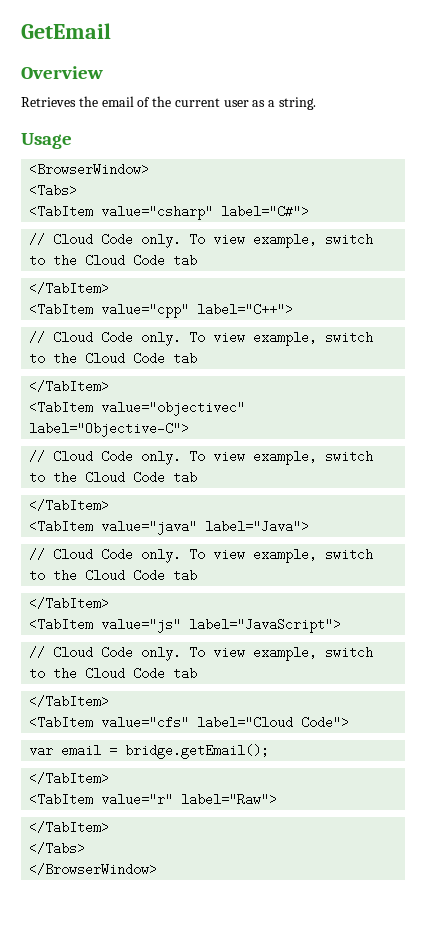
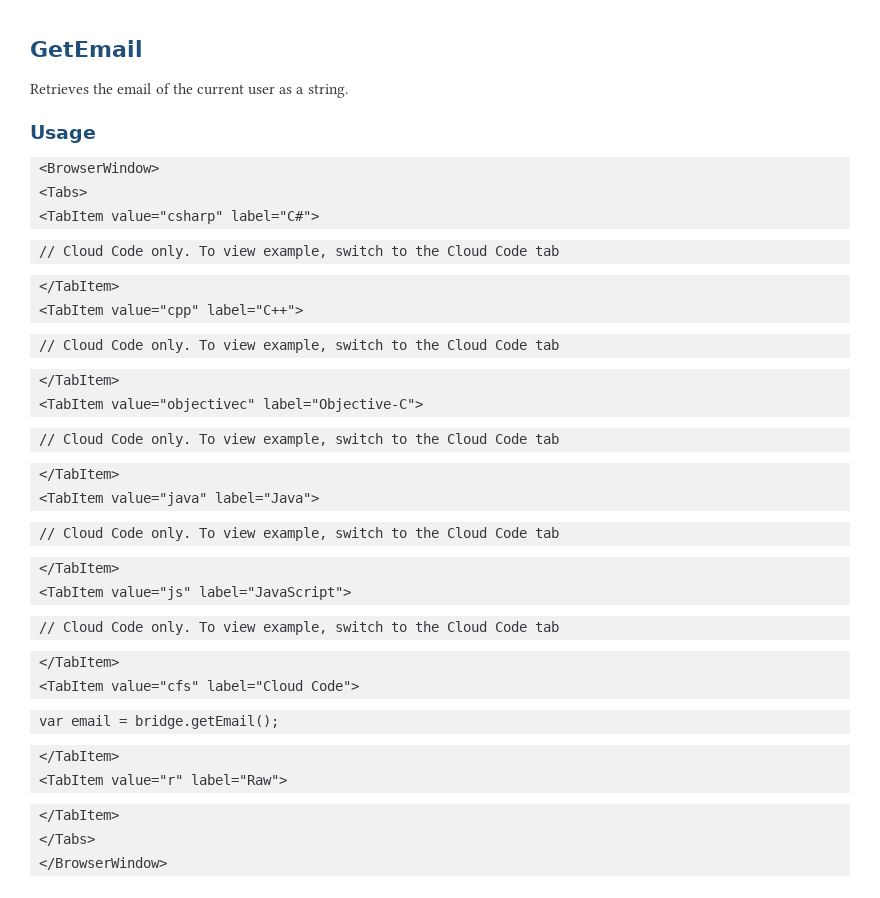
[21,66,103,79] // Overview -> (143, 48) none

